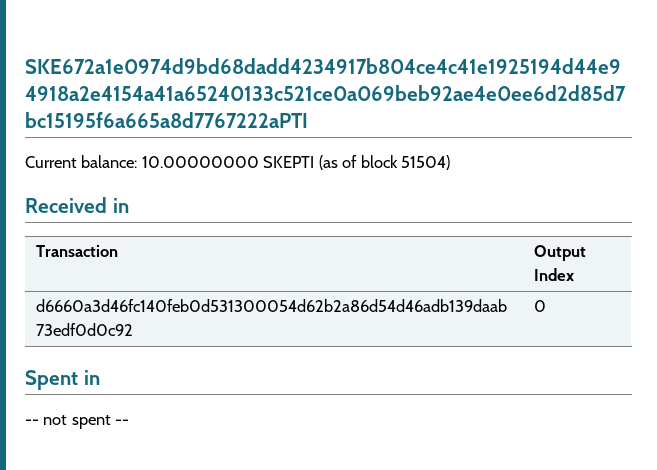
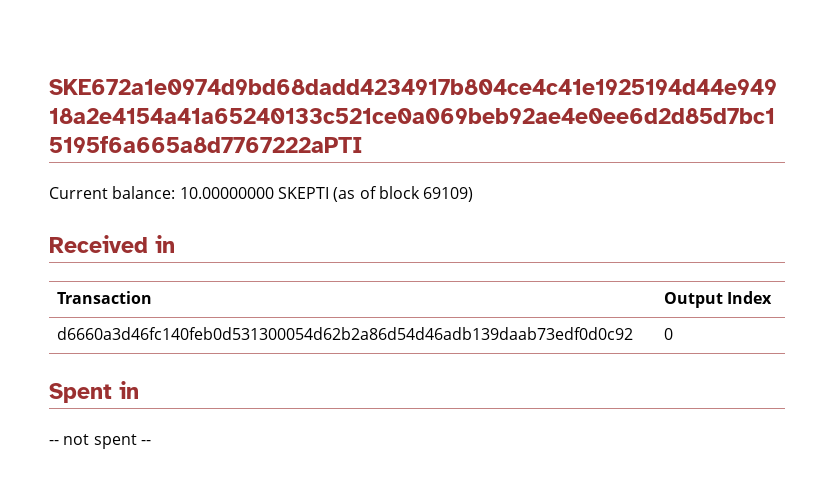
[401,155,451,170] 51504) -> [423,187,474,202] 69109)

